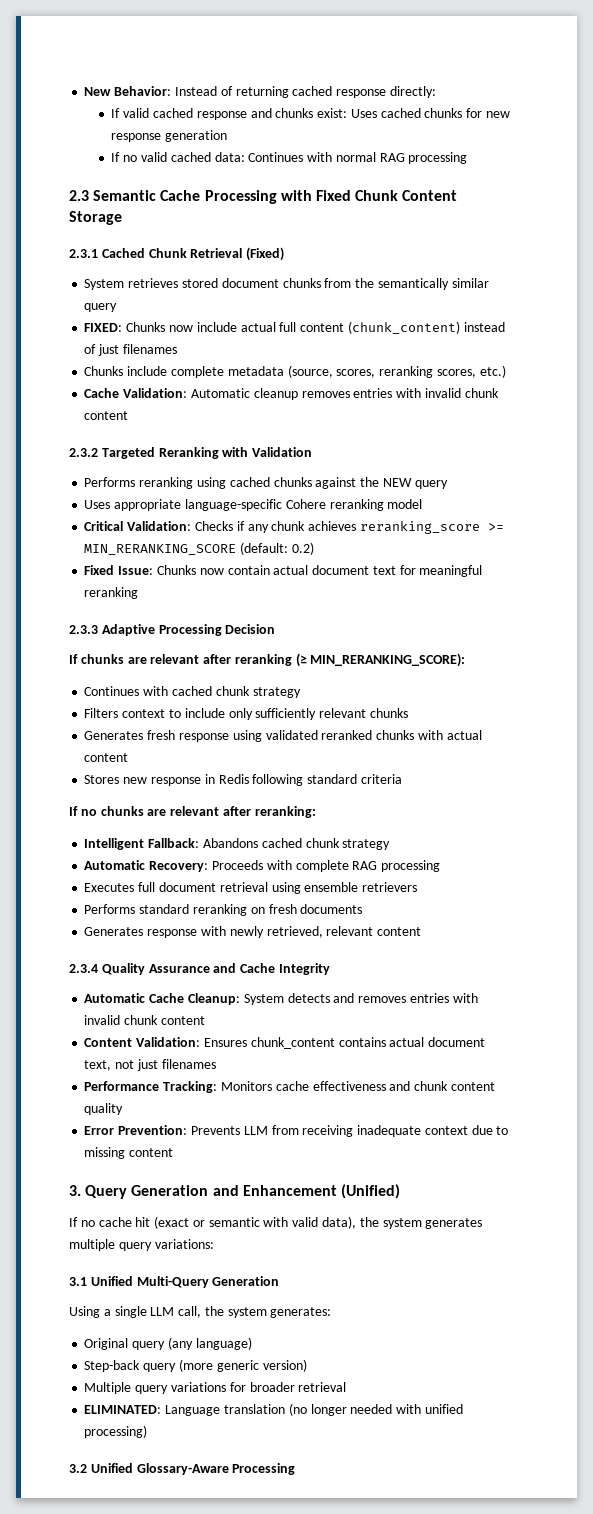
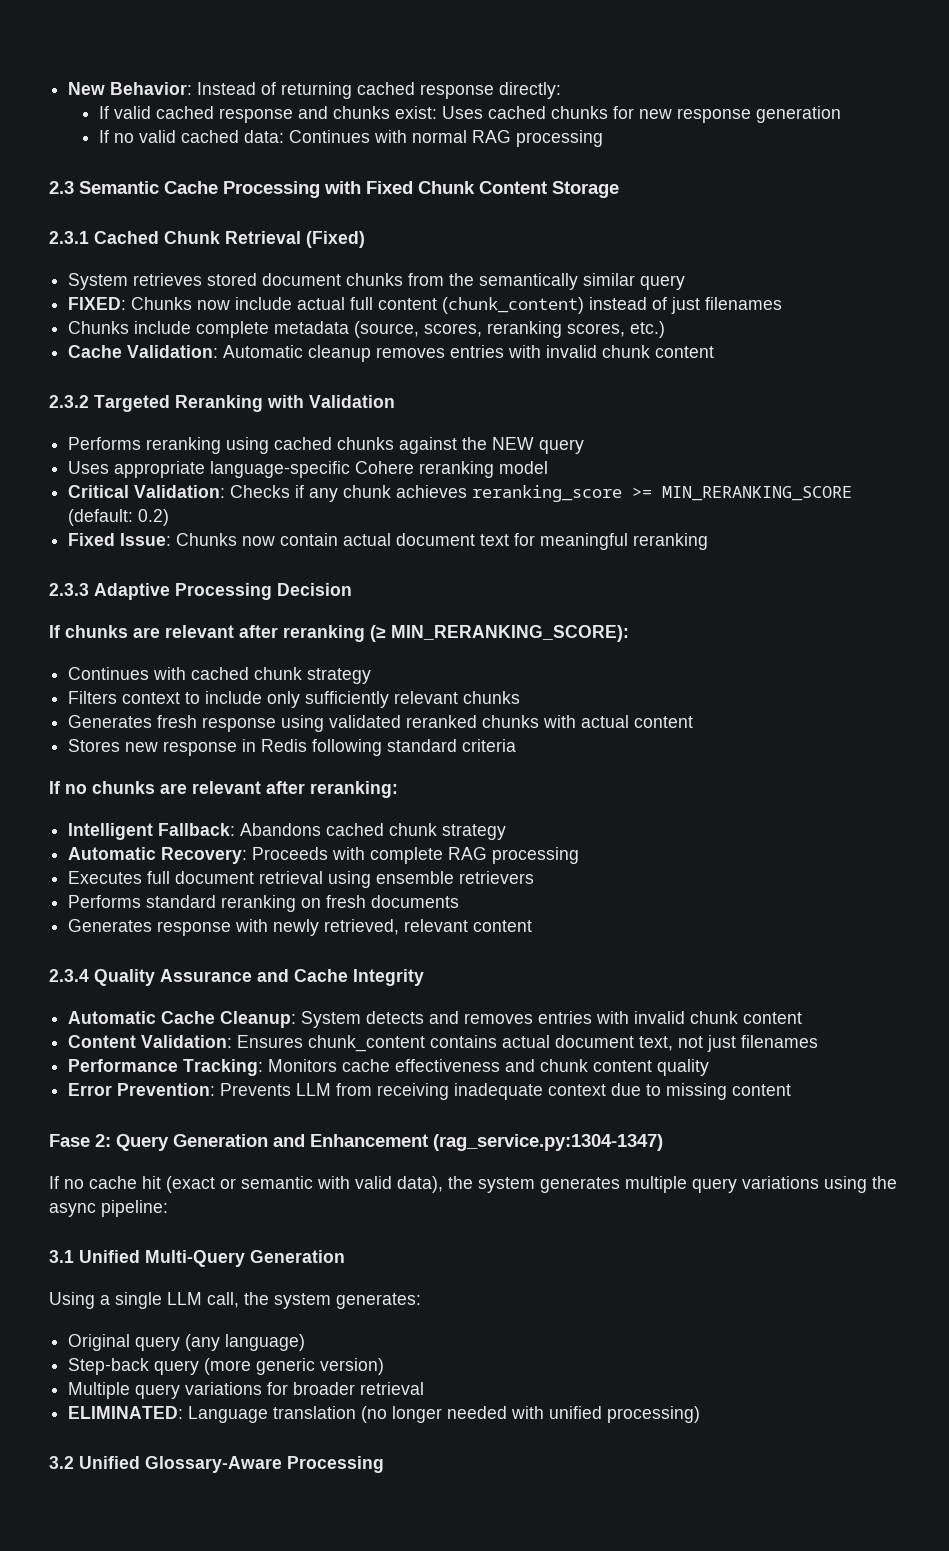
[69,1185,81,1196] 3. -> [49,1134,111,1147] Fase 2:
[340,1184,400,1199] (Unified) -> [433,1134,663,1151] (rag_service.py:1304-1347)
[154,1239,214,1249] variations: -> [742,1176,897,1193] [49,1200,168,1217] variations using the async pipeline:

